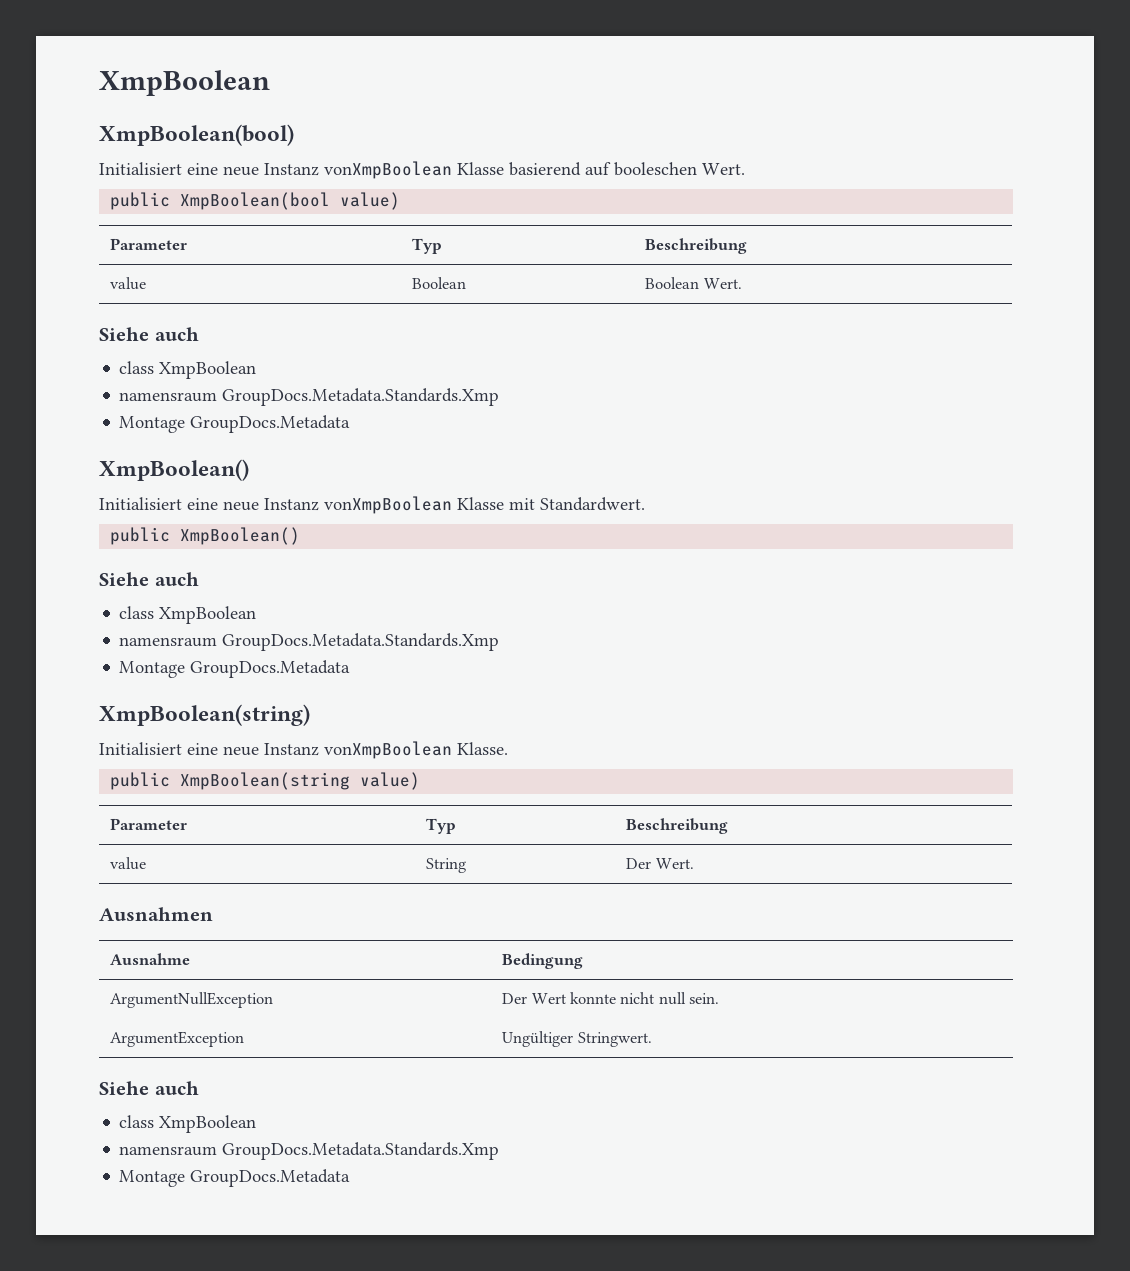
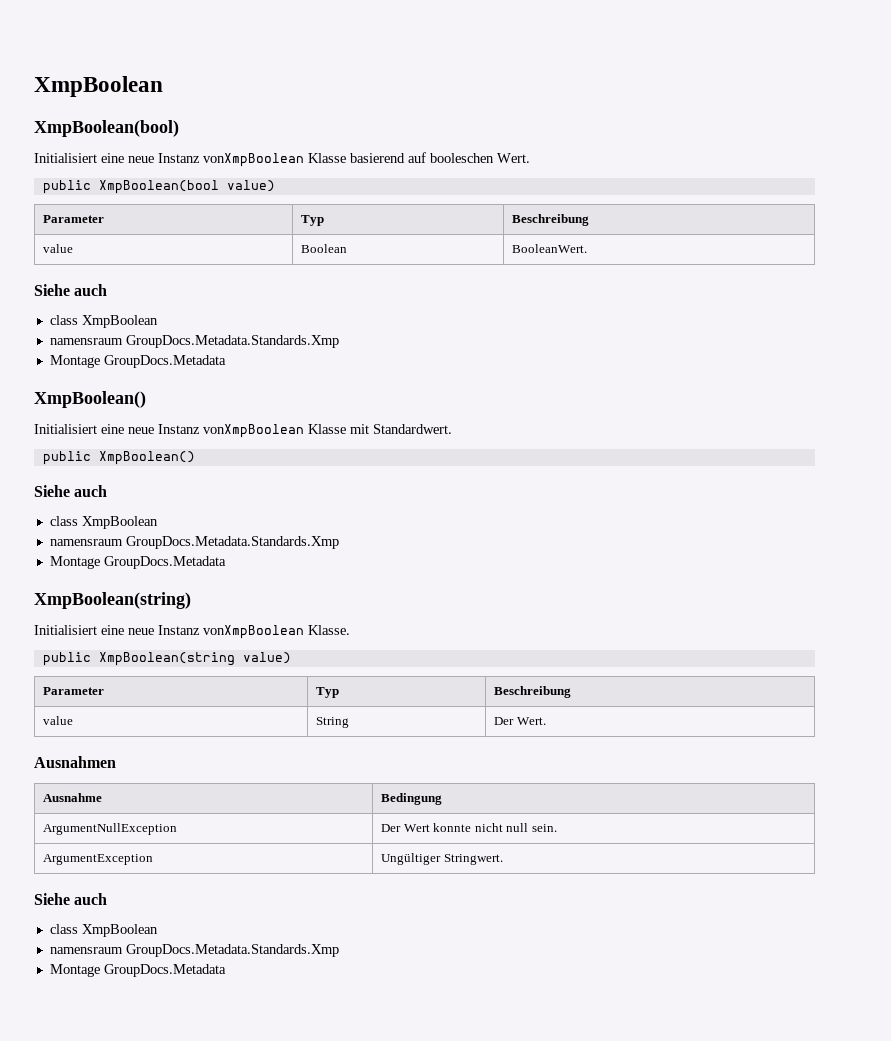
[645,277,742,289] Boolean Wert. -> [512,244,588,253] BooleanWert.

